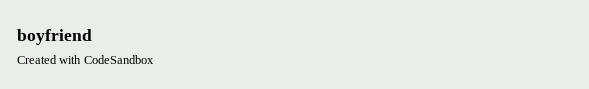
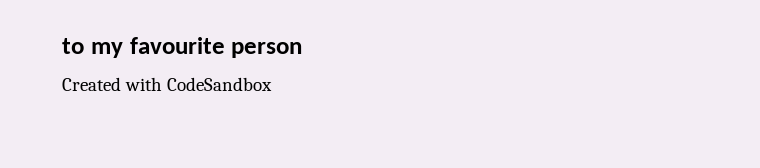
[17,29,92,45] boyfriend -> [62,37,303,58] to my favourite person

